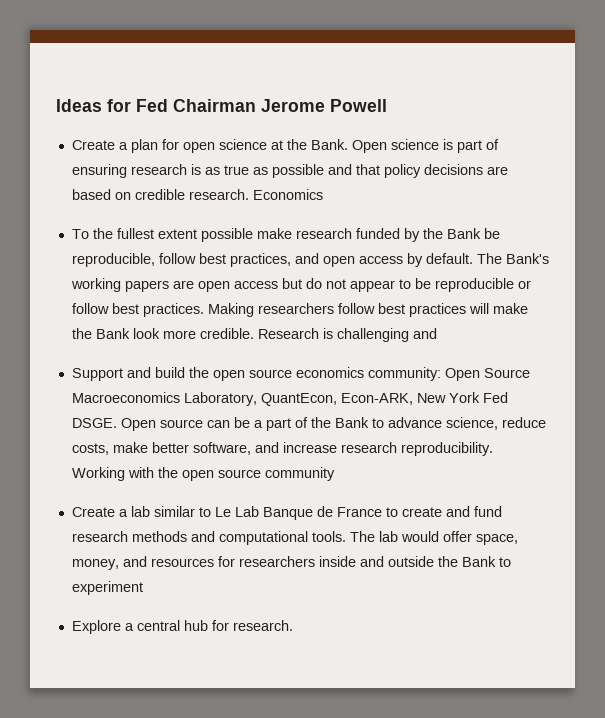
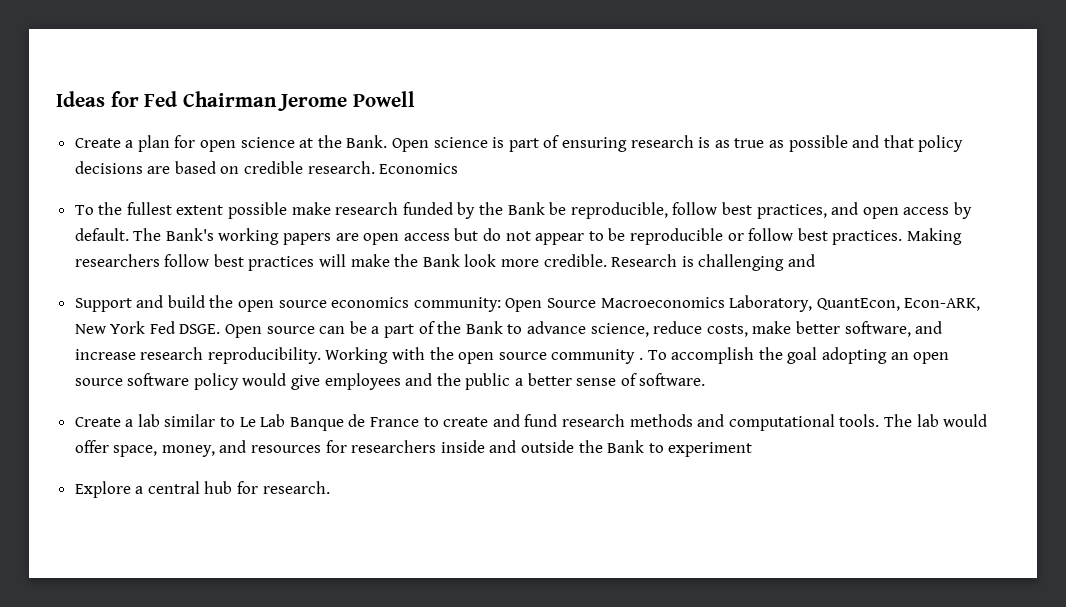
(335, 474) none -> [639,347,950,364] [74,373,706,390] . To accomplish the goal adopting an open source software policy would give employees and the public a better sense of software.

